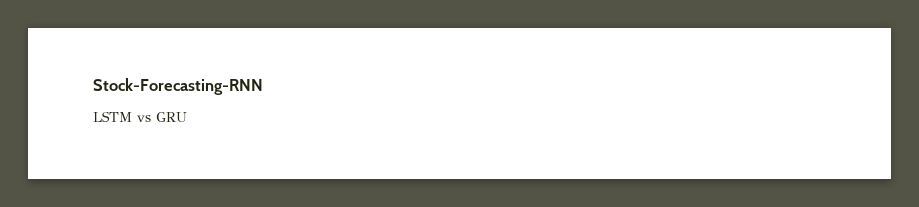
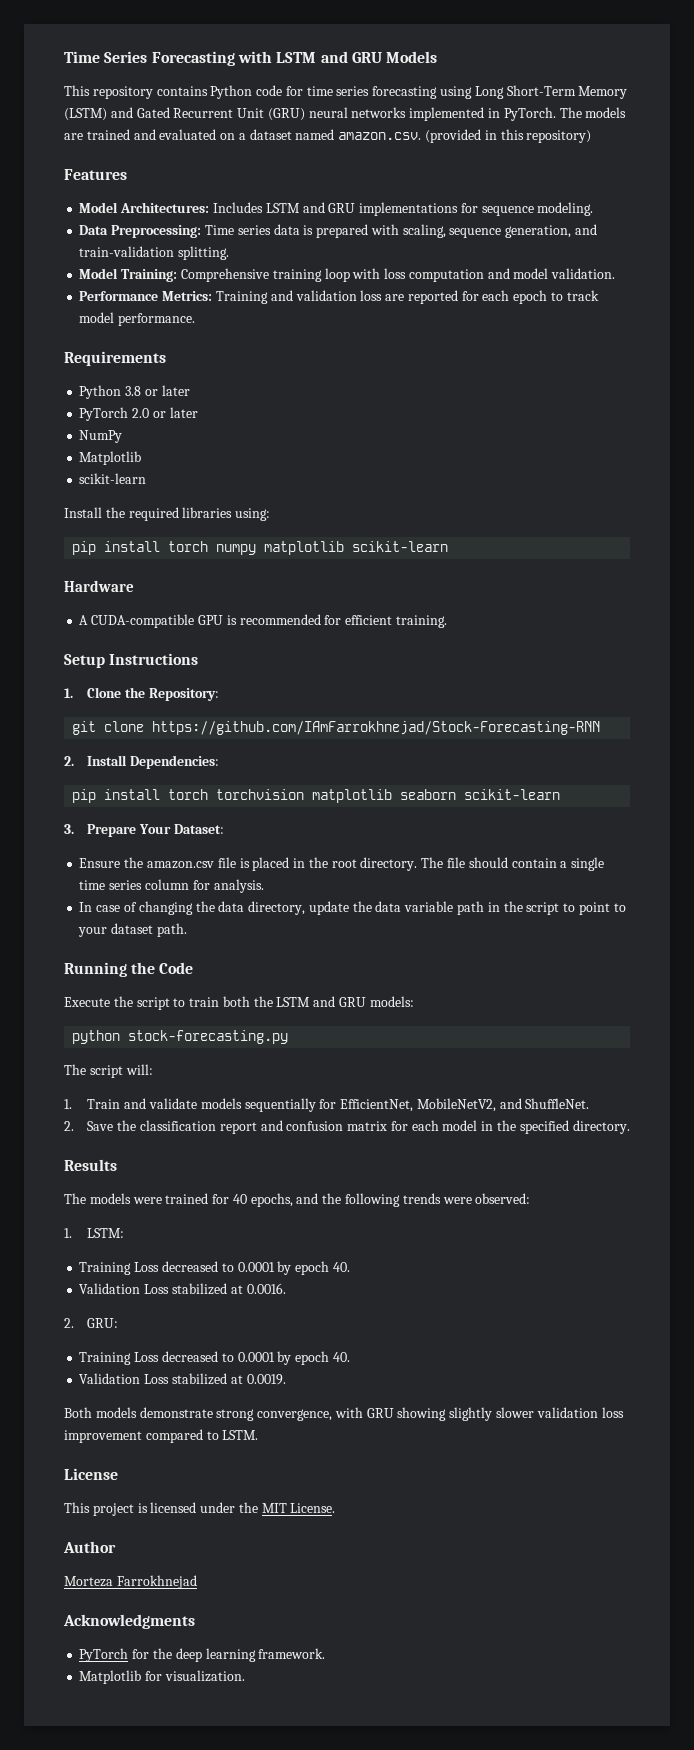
[93,78,263,95] [93,111,187,122] Stock-Forecasting-RNN // LSTM vs GRU -> [64,51,438,66] [64,85,628,99] [64,107,627,121] [64,129,592,143] [64,169,127,180] [79,202,594,216] [79,224,597,238] [79,246,230,260] [79,268,616,282] [79,290,599,304] [79,312,196,326] [64,351,166,366] [79,385,190,399] [79,407,198,421] [79,430,123,443] [79,451,142,465] [79,473,147,484] [64,507,271,521] [72,541,449,555] [64,580,134,592] [79,614,447,628] [64,653,199,668] [64,687,219,701] [72,721,601,735] [64,755,220,769] [72,789,561,803] [64,824,224,837] [79,857,605,871] [79,879,264,893] [79,901,626,915] [78,923,187,937] [64,962,194,977] [64,996,414,1010] [72,1030,289,1044] [64,1064,153,1078] [64,1098,590,1112] [64,1120,630,1134] [64,1159,117,1171] [64,1193,531,1207] [64,1228,125,1238] [79,1261,350,1275] [79,1283,286,1295] [64,1318,119,1328] [79,1351,350,1365] [79,1373,286,1385] [64,1407,624,1421] [64,1429,259,1443] [64,1468,118,1480] [64,1502,336,1516] [63,1541,116,1553] [64,1575,197,1589] [63,1614,195,1629] [79,1648,326,1662] [79,1670,245,1684] Time Series Forecasting with LSTM and GRU Models // This repository contains Python code for time series forecasting using Long Short-Term Memory (LSTM) and Gated Recurrent Unit (GRU) neural networks implemented in PyTorch. The models are trained and evaluated on a dataset named amazon.csv. (provided in this repository) // Features // Model Architectures: Includes LSTM and GRU implementations for sequence modeling. // Data Preprocessing: Time series data is prepared with scaling, sequence generation, and train-validation splitting. // Model Training: Comprehensive training loop with loss computation and model validation. // Performance Metrics: Training and validation loss are reported for each epoch to track model performance. // Requirements // Python 3.8 or later // PyTorch 2.0 or later // NumPy // Matplotlib // scikit-learn // Install the required libraries using: // pip install torch numpy matplotlib scikit-learn // Hardware // A CUDA-compatible GPU is recommended for efficient training. // Setup Instructions // 1. Clone the Repository: // git clone https://github.com/IAmFarrokhnejad/Stock-Forecasting-RNN // 2. Install Dependencies: // pip install torch torchvision matplotlib seaborn scikit-learn // 3. Prepare Your Dataset: // Ensure the amazon.csv file is placed in the root directory. The file should contain a single time series column for analysis. // In case of changing the data directory, update the data variable path in the script to point to your dataset path. // Running the Code // Execute the script to train both the LSTM and GRU models: // python stock-forecasting.py // The script will: // 1. Train and validate models sequentially for EfficientNet, MobileNetV2, and ShuffleNet. // 2. Save the classification report and confusion matrix for each model in the specified directory. // Results // The models were trained for 40 epochs, and the following trends were observed: // 1. LSTM: // Training Loss decreased to 0.0001 by epoch 40. // Validation Loss stabilized at 0.0016. // 2. GRU: // Training Loss decreased to 0.0001 by epoch 40. // Validation Loss stabilized at 0.0019. // Both models demonstrate strong convergence, with GRU showing slightly slower validation loss improvement compared to LSTM. // License // This project is licensed under the MIT License. // Author // Morteza Farrokhnejad // Acknowledgments // PyTorch for the deep learning framework. // Matplotlib for visualization.

